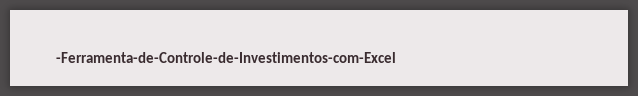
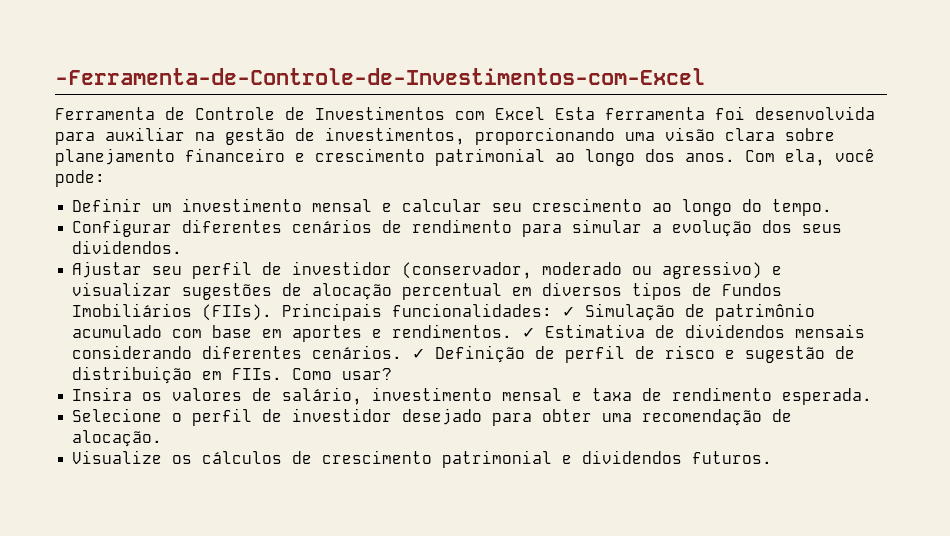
(396, 57) none -> [55,106,875,120] [55,127,835,145] [55,148,875,166] [55,170,105,187] [72,198,833,216] [72,219,843,237] [72,240,183,254] [72,261,783,279] [72,282,783,300] [72,303,816,321] [72,324,866,342] [72,345,856,363] [72,366,393,384] [72,387,873,405] [72,408,793,426] [72,430,163,447] [72,450,773,468] // Ferramenta de Controle de Investimentos com Excel Esta ferramenta foi desenvolvida para auxiliar na gestão de investimentos, proporcionando uma visão clara sobre planejamento financeiro e crescimento patrimonial ao longo dos anos. Com ela, você pode: // Definir um investimento mensal e calcular seu crescimento ao longo do tempo. // Configurar diferentes cenários de rendimento para simular a evolução dos seus dividendos. // Ajustar seu perfil de investidor (conservador, moderado ou agressivo) e visualizar sugestões de alocação percentual em diversos tipos de Fundos Imobiliários (FIIs). Principais funcionalidades: ✓ Simulação de patrimônio acumulado com base em aportes e rendimentos. ✓ Estimativa de dividendos mensais considerando diferentes cenários. ✓ Definição de perfil de risco e sugestão de distribuição em FIIs. Como usar? // Insira os valores de salário, investimento mensal e taxa de rendimento esperada. // Selecione o perfil de investidor desejado para obter uma recomendação de alocação. // Visualize os cálculos de crescimento patrimonial e dividendos futuros.

